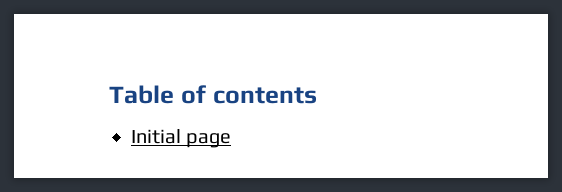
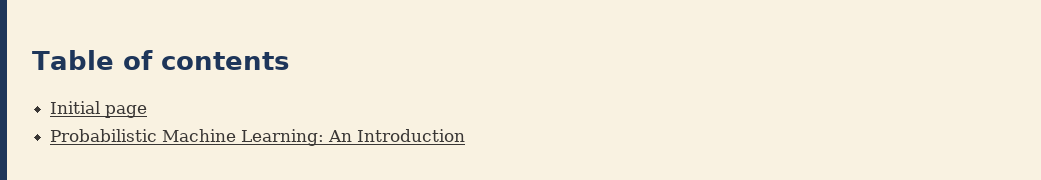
(232, 140) none -> [50,129,466,146] // Probabilistic Machine Learning: An Introduction

